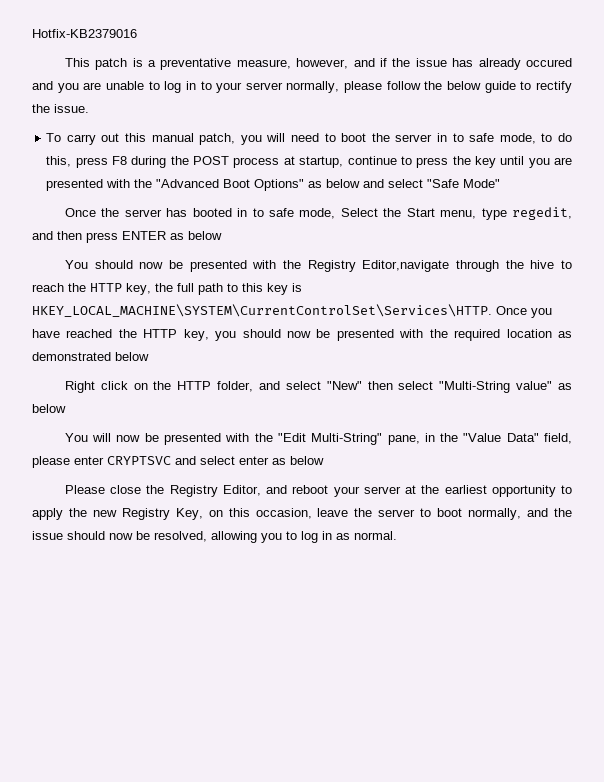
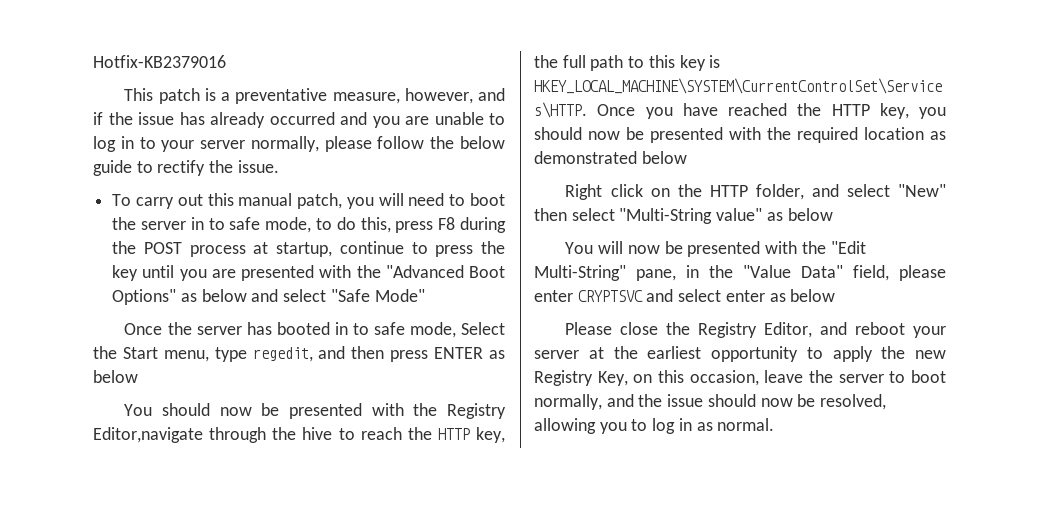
[525,58,572,67] occured -> [269,112,335,125] occurred

